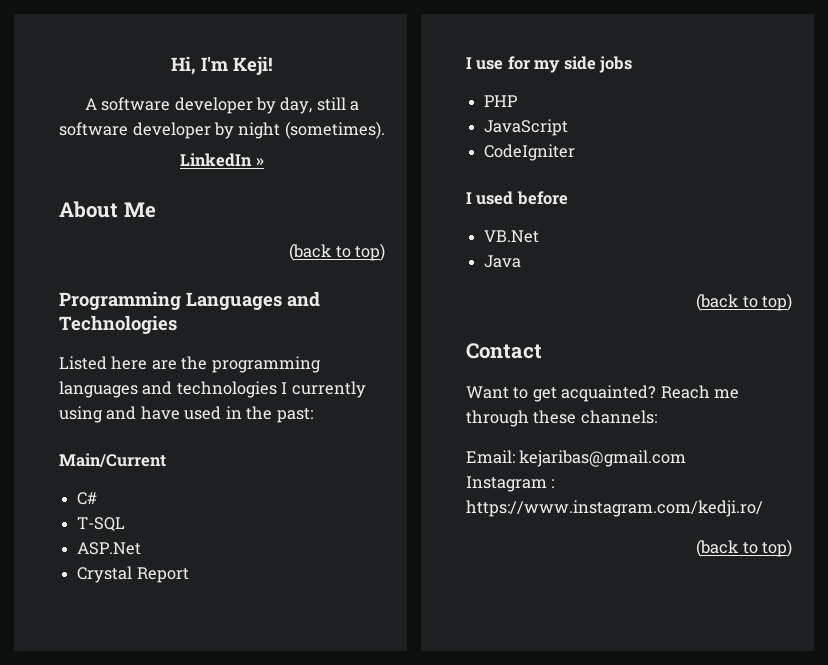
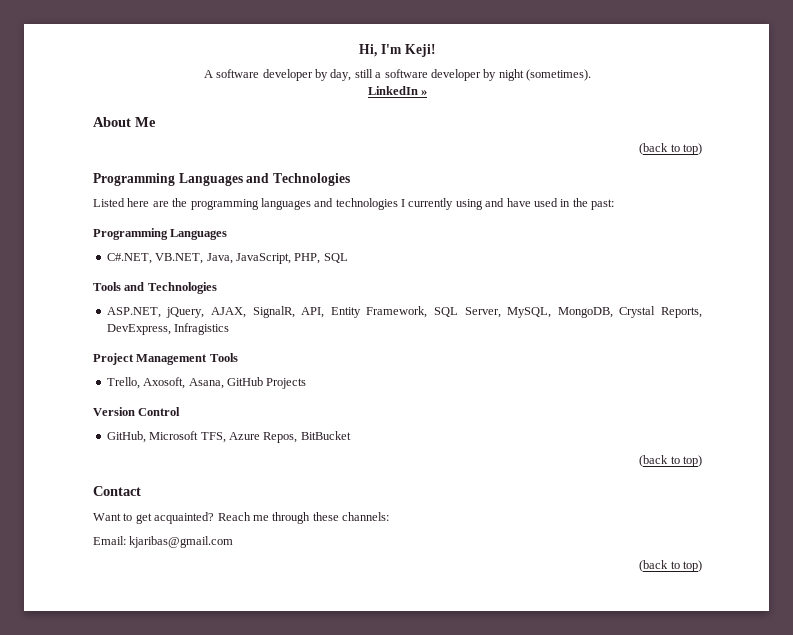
[59,453,166,468] [77,492,98,505] [77,517,126,531] [77,542,142,555] [77,566,189,583] [466,56,633,73] [484,95,518,107] [484,119,569,136] [484,144,576,161] [466,191,568,205] [484,230,540,243] [484,255,522,268] Main/Current // C# // T-SQL // ASP.Net // Crystal Report // I use for my side jobs // PHP // JavaScript // CodeIgniter // I used before // VB.Net // Java -> [93,228,228,240] [106,253,348,264] [93,282,217,294] [106,306,702,318] [106,323,230,335] [93,353,238,365] [106,377,307,389] [93,407,181,416] [106,431,351,443] Programming Languages // C#.NET, VB.NET, Java, JavaScript, PHP, SQL // Tools and Technologies // ASP.NET, jQuery, AJAX, SignalR, API, Entity Framework, SQL Server, MySQL, MongoDB, Crystal Reports, DevExpress, Infragistics // Project Management Tools // Trello, Axosoft, Asana, GitHub Projects // Version Control // GitHub, Microsoft TFS, Azure Repos, BitBucket
[519,450,687,467] [466,476,555,492] [466,500,763,517] kejaribas@gmail.com // Instagram : https://www.instagram.com/kedji.ro/ -> [129,536,234,548] kjaribas@gmail.com

